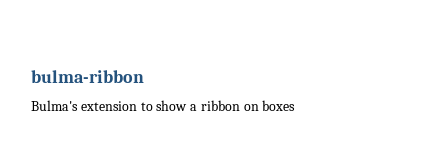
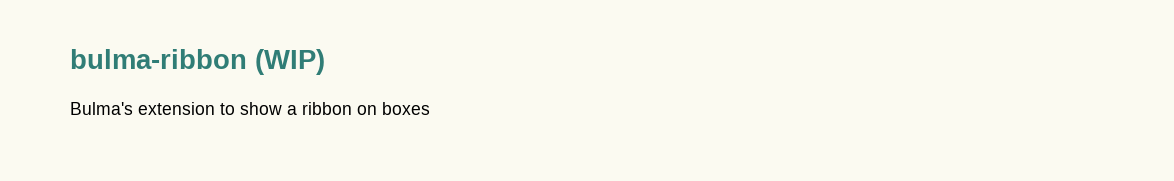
(144, 76) none -> [255,49,325,75] (WIP)

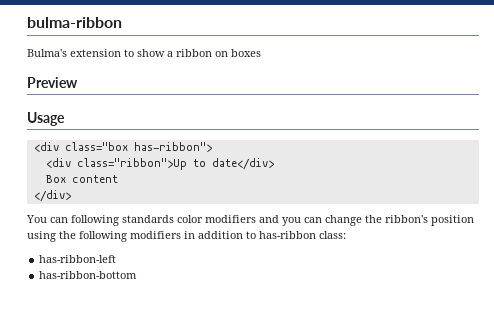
[255,49,325,75] (WIP) -> (122, 22) none
(430, 108) none -> [27,77,78,88] [27,112,65,126] [33,142,212,152] [45,158,274,170] [45,175,118,183] [33,190,71,202] [26,215,474,226] [27,231,346,242] [39,255,117,263] [39,271,138,279] // Preview // Usage // <div class="box has-ribbon"> // <div class="ribbon">Up to date</div> // Box content // </div> // You can following standards color modifiers and you can change the ribbon's position using the following modifiers in addition to has-ribbon class: // has-ribbon-left // has-ribbon-bottom

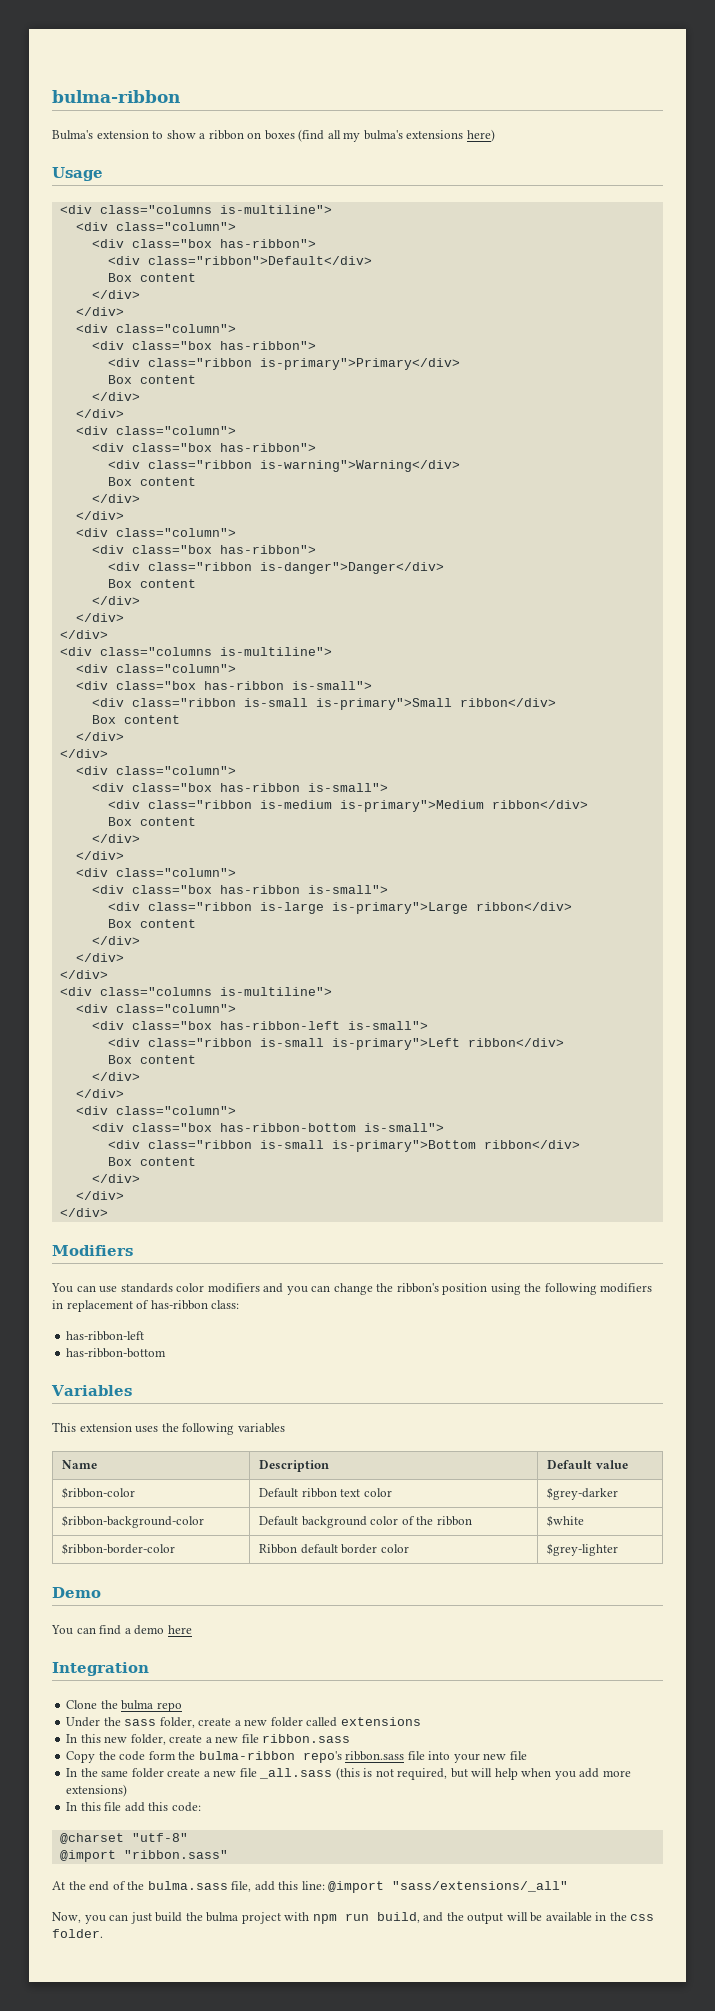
[27,77,78,88] [27,112,65,126] [33,142,212,152] [45,158,274,170] [45,175,118,183] [33,190,71,202] [26,215,119,226] // Preview // Usage // <div class="box has-ribbon"> // <div class="ribbon">Up to date</div> // Box content // </div> // You can following -> [298,129,495,142] [52,167,103,181] [59,205,332,214] [75,222,236,231] [91,239,316,248] [107,256,372,265] [107,273,196,282] [91,290,140,299] [75,307,124,316] [75,324,236,333] [91,341,316,350] [107,358,460,370] [107,375,196,384] [91,392,140,401] [75,409,124,418] [75,426,236,435] [91,443,316,452] [107,460,460,472] [107,477,196,486] [91,494,140,503] [75,511,124,520] [75,528,236,537] [91,545,316,554] [107,562,444,574] [107,579,196,588] [91,596,140,605] [75,613,124,622] [59,630,108,639] [59,647,332,656] [75,664,236,673] [75,681,372,690] [91,698,556,710] [91,715,180,724] [75,732,124,741] [59,749,108,758] [75,766,236,775] [91,783,388,792] [107,800,588,812] [107,817,196,826] [91,834,140,843] [75,851,124,860] [75,868,236,877] [91,885,388,894] [107,902,572,914] [107,919,196,928] [91,936,140,945] [75,953,124,962] [59,970,108,979] [59,987,332,996] [75,1004,236,1013] [91,1021,428,1030] [107,1038,564,1050] [107,1055,196,1064] [91,1072,140,1081] [75,1089,124,1098] [75,1106,236,1115] [91,1123,444,1132] [107,1140,580,1152] [107,1157,196,1166] [91,1174,140,1183] [75,1191,124,1200] [59,1208,108,1217] [52,1245,133,1256] [51,1283,118,1293] (find all my bulma's extensions here) // Usage // <div class="columns is-multiline"> // <div class="column"> // <div class="box has-ribbon"> // <div class="ribbon">Default</div> // Box content // </div> // </div> // <div class="column"> // <div class="box has-ribbon"> // <div class="ribbon is-primary">Primary</div> // Box content // </div> // </div> // <div class="column"> // <div class="box has-ribbon"> // <div class="ribbon is-warning">Warning</div> // Box content // </div> // </div> // <div class="column"> // <div class="box has-ribbon"> // <div class="ribbon is-danger">Danger</div> // Box content // </div> // </div> // </div> // <div class="columns is-multiline"> // <div class="column"> // <div class="box has-ribbon is-small"> // <div class="ribbon is-small is-primary">Small ribbon</div> // Box content // </div> // </div> // <div class="column"> // <div class="box has-ribbon is-small"> // <div class="ribbon is-medium is-primary">Medium ribbon</div> // Box content // </div> // </div> // <div class="column"> // <div class="box has-ribbon is-small"> // <div class="ribbon is-large is-primary">Large ribbon</div> // Box content // </div> // </div> // </div> // <div class="columns is-multiline"> // <div class="column"> // <div class="box has-ribbon-left is-small"> // <div class="ribbon is-small is-primary">Left ribbon</div> // Box content // </div> // </div> // <div class="column"> // <div class="box has-ribbon-bottom is-small"> // <div class="ribbon is-small is-primary">Bottom ribbon</div> // Box content // </div> // </div> // </div> // Modifiers // You can use
[198,231,256,239] addition to -> [66,1300,150,1312] replacement of
(138, 275) none -> [51,1385,132,1396] [52,1422,285,1435] [62,1460,98,1469] [259,1460,330,1472] [547,1460,628,1469] [62,1487,136,1499] [259,1488,392,1498] [547,1487,619,1500] [62,1515,205,1528] [259,1516,472,1528] [547,1515,585,1527] [62,1543,176,1555] [259,1544,409,1554] [547,1543,619,1556] [52,1587,101,1598] [51,1625,192,1635] [52,1662,149,1676] [66,1700,182,1712] [66,1717,421,1728] [66,1734,351,1745] [66,1751,527,1763] [66,1767,631,1780] [66,1784,128,1797] [66,1802,201,1812] [59,1833,188,1844] [59,1850,228,1862] [52,1881,569,1893] [52,1912,655,1924] [52,1929,103,1938] // Variables // This extension uses the following variables // Name | Description | Default value // $ribbon-color | Default ribbon text color | $grey-darker // $ribbon-background-color | Default background color of the ribbon | $white // $ribbon-border-color | Ribbon default border color | $grey-lighter // Demo // You can find a demo here // Integration // Clone the bulma repo // Under the sass folder, create a new folder called extensions // In this new folder, create a new file ribbon.sass // Copy the code form the bulma-ribbon repo's ribbon.sass file into your new file // In the same folder create a new file _all.sass (this is not required, but will help when you add more extensions) // In this file add this code: // @charset "utf-8" // @import "ribbon.sass" // At the end of the bulma.sass file, add this line: @import "sass/extensions/_all" // Now, you can just build the bulma project with npm run build, and the output will be available in the css folder.

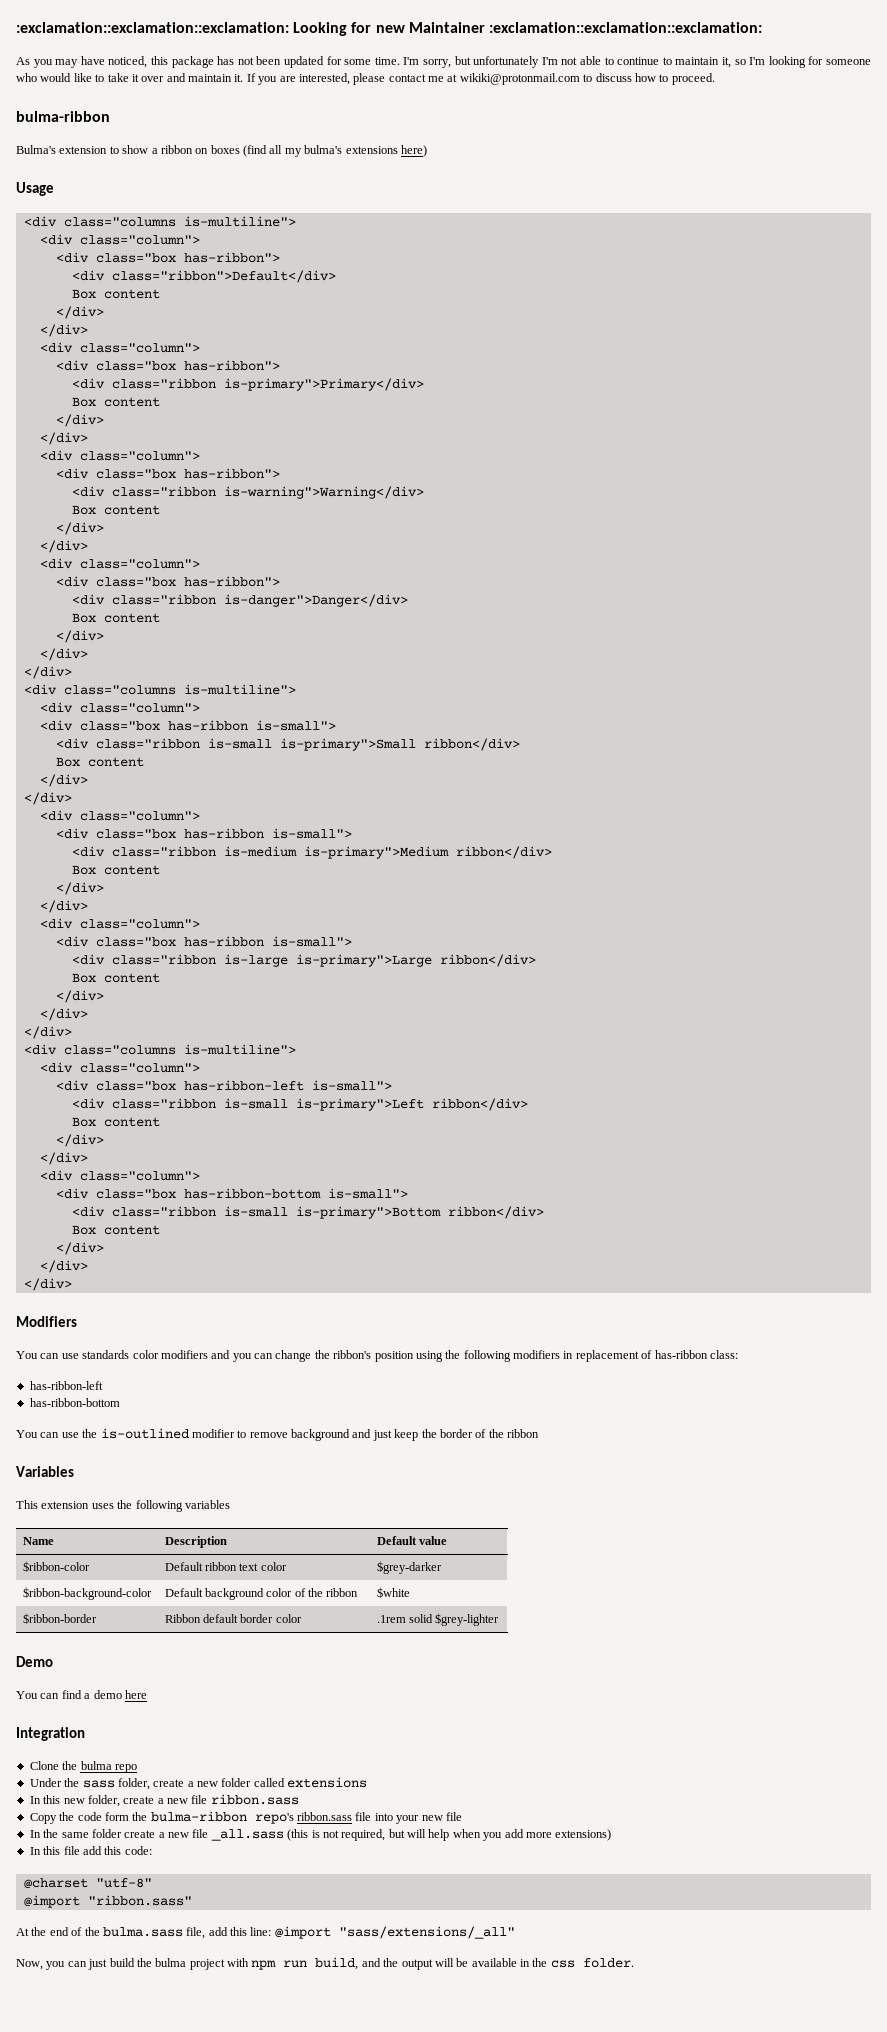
(52, 96) none -> [16,22,762,36] [16,56,872,68] [16,73,715,85] :exclamation::exclamation::exclamation: Looking for new Maintainer :exclamation::exclamation::exclamation: // As you may have noticed, this package has not been updated for some time. I'm sorry, but unfortunately I'm not able to continue to maintain it, so I'm looking for someone who would like to take it over and maintain it. If you are interested, please contact me at wikiki@protonmail.com to discuss how to proceed. //
(167, 1353) none -> [16,1428,539,1441] // You can use the is-outlined modifier to remove background and just keep the border of the ribbon
[62,1543,176,1555] $ribbon-border-color -> [22,1613,97,1624] $ribbon-border
(409, 1548) none -> [376,1614,433,1623] .1rem solid

